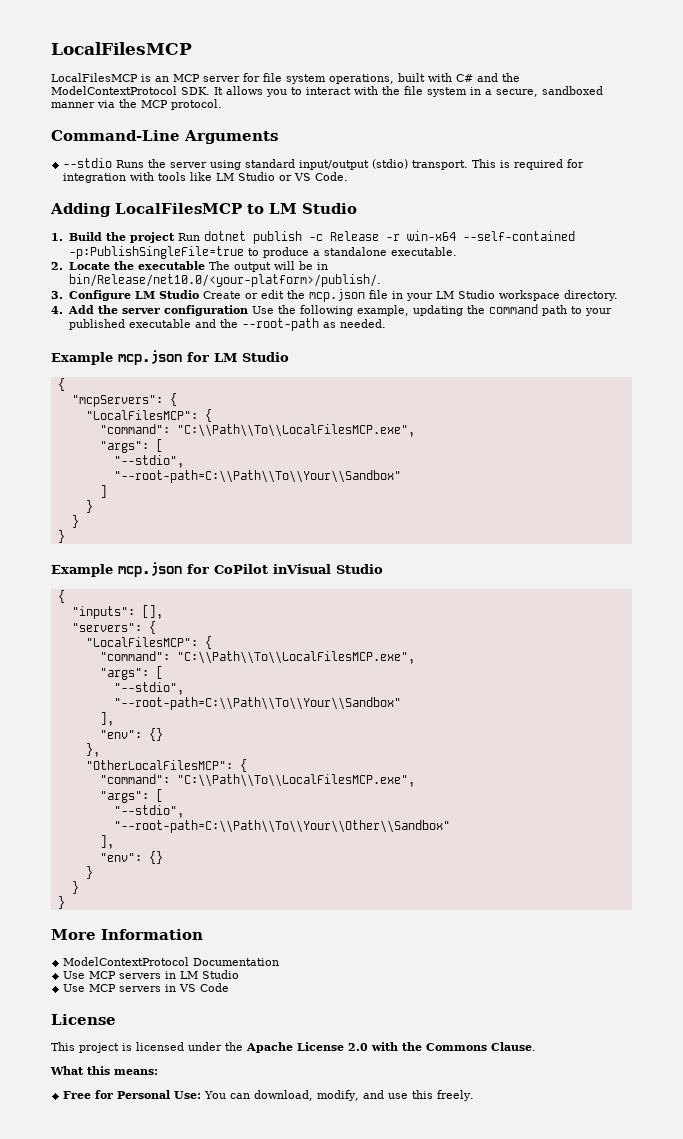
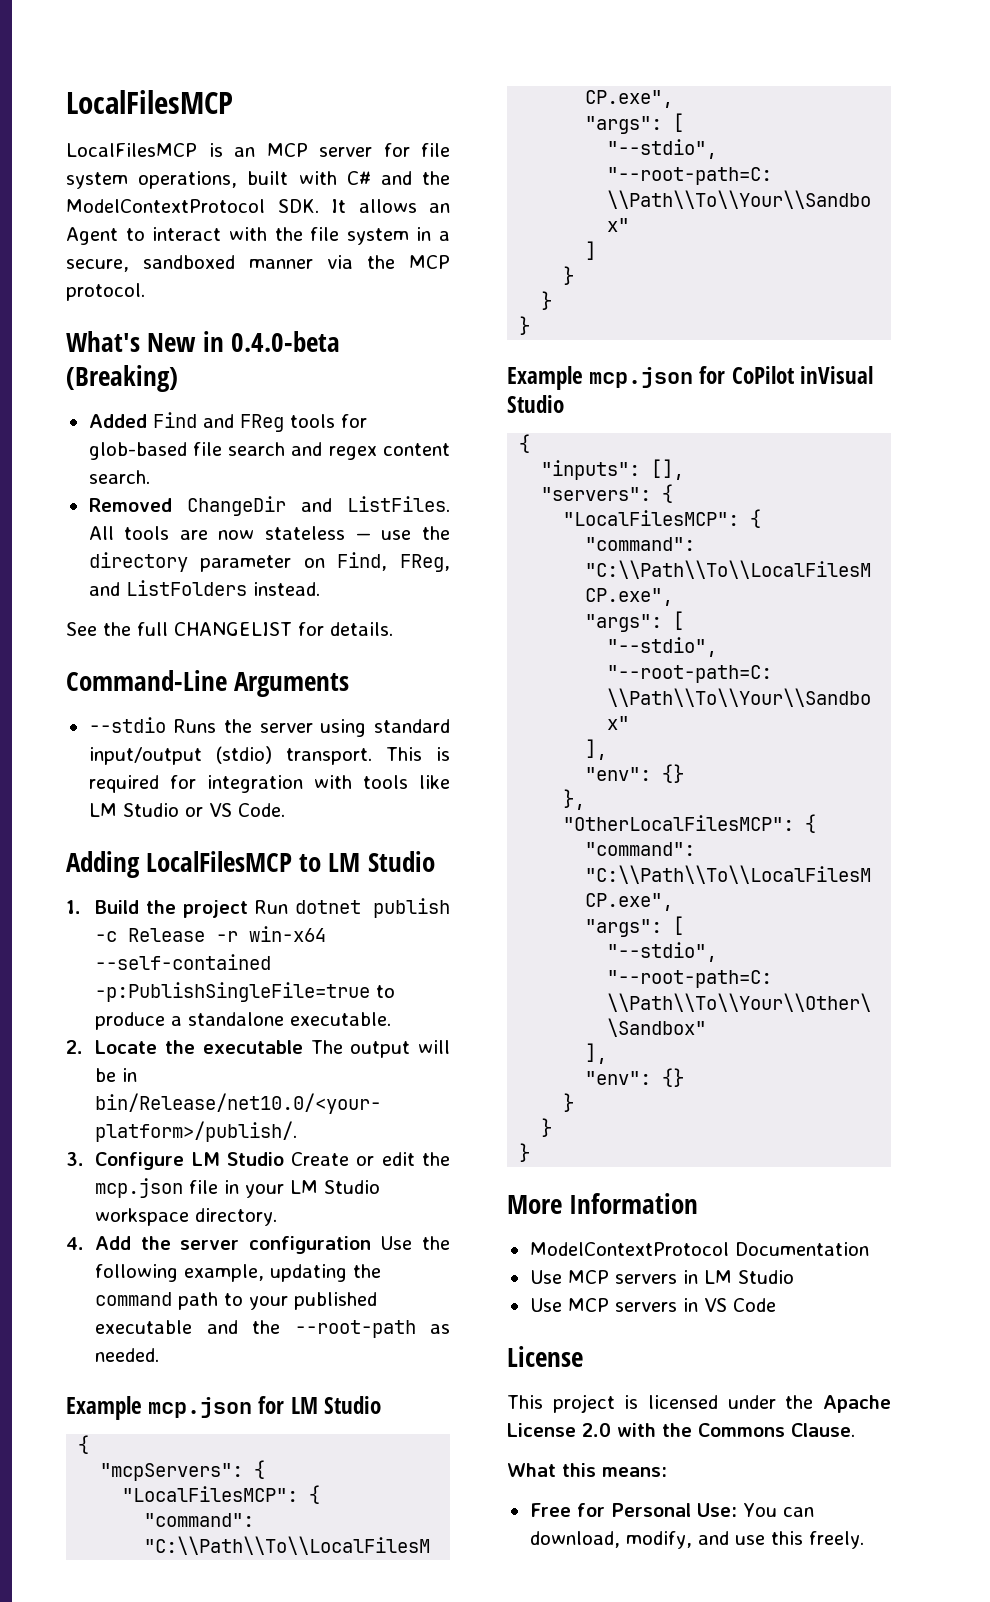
[266,89,287,97] you -> [429,203,450,213] [66,227,118,245] an Agent
(222, 104) none -> [66,331,341,352] [66,365,178,392] [88,412,367,432] [88,442,450,460] [88,470,150,484] [88,496,450,516] [88,526,450,540] [88,552,450,572] [88,580,320,596] [66,622,393,636] // What's New in 0.4.0-beta (Breaking) // Added Find and FReg tools for glob-based file search and regex content search. // Removed ChangeDir and ListFiles. All tools are now stateless — use the directory parameter on Find, FReg, and ListFolders instead. // See the full CHANGELIST for details.

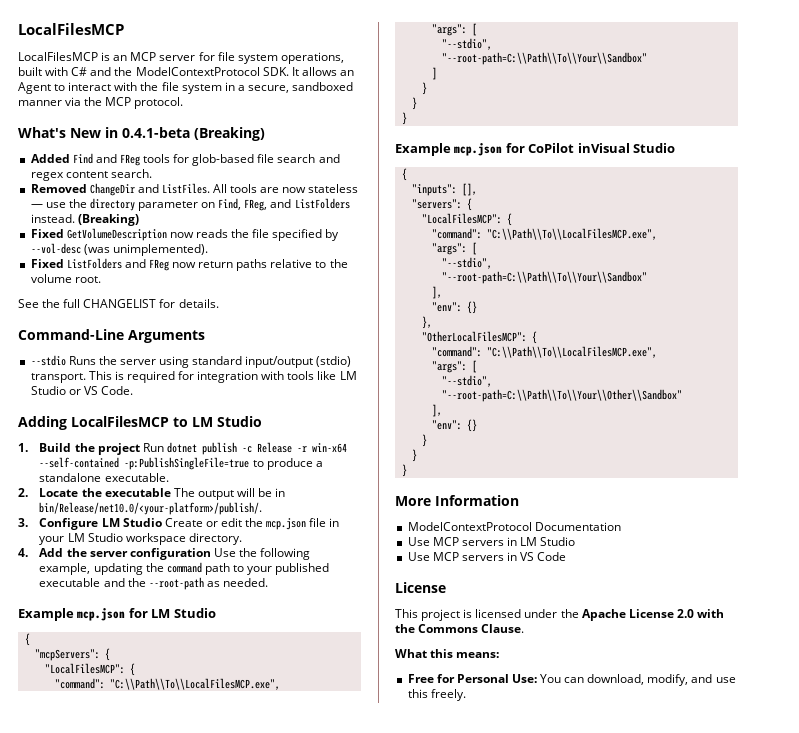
[231,331,341,352] 0.4.0-beta -> [122,127,190,138] 0.4.1-beta
(320, 589) none -> [77,214,139,226] [30,228,340,241] [30,243,208,256] [30,258,348,271] [30,274,101,283] (Breaking) // Fixed GetVolumeDescription now reads the file specified by --vol-desc (was unimplemented). // Fixed ListFolders and FReg now return paths relative to the volume root.

